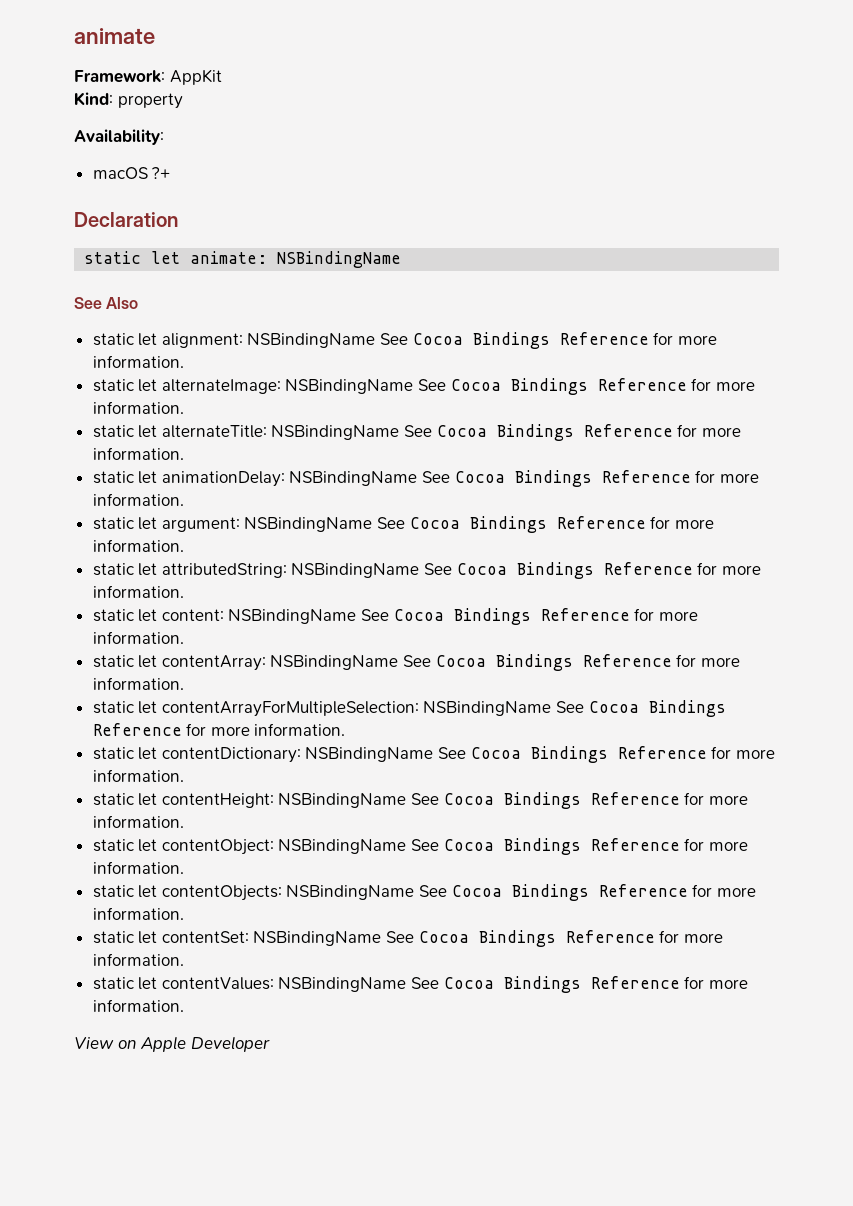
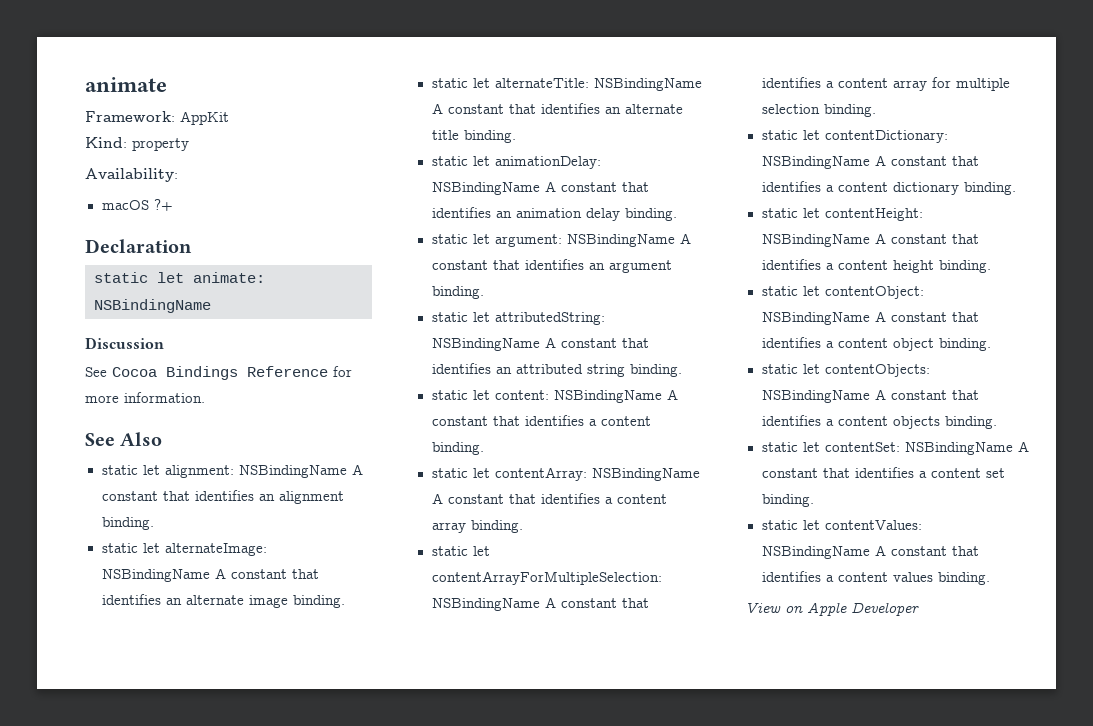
[74,297,139,309] [92,332,717,349] [92,355,184,368] [92,378,755,395] [92,401,184,414] [92,424,741,441] [92,447,184,460] [92,470,759,487] [92,493,184,506] [92,516,714,533] [92,539,184,552] [92,562,761,579] [92,585,184,598] [92,608,698,625] [92,631,184,644] [92,654,740,671] [92,677,184,690] [92,700,726,717] [92,723,346,736] [92,746,775,763] [92,769,184,782] [92,792,748,809] [92,815,184,828] [92,838,748,855] [92,861,184,874] [92,884,756,901] [92,907,184,920] [92,930,723,947] [92,953,184,966] [92,976,748,993] [92,999,184,1012] See Also // static let alignment: NSBindingName See Cocoa Bindings Reference for more information. // static let alternateImage: NSBindingName See Cocoa Bindings Reference for more information. // static let alternateTitle: NSBindingName See Cocoa Bindings Reference for more information. // static let animationDelay: NSBindingName See Cocoa Bindings Reference for more information. // static let argument: NSBindingName See Cocoa Bindings Reference for more information. // static let attributedString: NSBindingName See Cocoa Bindings Reference for more information. // static let content: NSBindingName See Cocoa Bindings Reference for more information. // static let contentArray: NSBindingName See Cocoa Bindings Reference for more information. // static let contentArrayForMultipleSelection: NSBindingName See Cocoa Bindings Reference for more information. // static let contentDictionary: NSBindingName See Cocoa Bindings Reference for more information. // static let contentHeight: NSBindingName See Cocoa Bindings Reference for more information. // static let contentObject: NSBindingName See Cocoa Bindings Reference for more information. // static let contentObjects: NSBindingName See Cocoa Bindings Reference for more information. // static let contentSet: NSBindingName See Cocoa Bindings Reference for more information. // static let contentValues: NSBindingName See Cocoa Bindings Reference for more information. -> [85,337,164,349] [85,366,352,380] [85,392,205,403] [85,432,163,446] [101,464,363,478] [101,490,344,504] [101,517,154,530] [101,543,267,556] [101,568,319,582] [101,594,345,608] [431,78,702,91] [431,103,683,114] [431,130,516,143] [431,156,601,169] [431,181,649,195] [431,207,677,221] [431,233,691,247] [431,259,672,273] [431,286,484,299] [431,312,605,325] [431,337,649,351] [431,363,682,377] [431,389,678,403] [431,415,651,426] [431,442,484,455] [431,467,700,481] [431,493,667,504] [431,520,523,533] [431,546,490,556] [431,571,662,585] [431,597,649,611] [761,77,1010,91] [761,104,876,117] [761,130,948,143] [761,155,979,169] [761,181,1016,195] [761,208,923,221] [761,233,979,247] [761,259,991,273] [761,286,924,299] [761,311,979,325] [761,337,991,351] [761,364,930,377] [761,389,979,403] [761,415,997,429] [761,441,1029,455] [761,467,1005,478] [761,494,814,507] [761,520,922,530] [761,545,979,559] [761,571,990,585] Discussion // See Cocoa Bindings Reference for more information. // See Also // static let alignment: NSBindingName A constant that identifies an alignment binding. // static let alternateImage: NSBindingName A constant that identifies an alternate image binding. // static let alternateTitle: NSBindingName A constant that identifies an alternate title binding. // static let animationDelay: NSBindingName A constant that identifies an animation delay binding. // static let argument: NSBindingName A constant that identifies an argument binding. // static let attributedString: NSBindingName A constant that identifies an attributed string binding. // static let content: NSBindingName A constant that identifies a content binding. // static let contentArray: NSBindingName A constant that identifies a content array binding. // static let contentArrayForMultipleSelection: NSBindingName A constant that identifies a content array for multiple selection binding. // static let contentDictionary: NSBindingName A constant that identifies a content dictionary binding. // static let contentHeight: NSBindingName A constant that identifies a content height binding. // static let contentObject: NSBindingName A constant that identifies a content object binding. // static let contentObjects: NSBindingName A constant that identifies a content objects binding. // static let contentSet: NSBindingName A constant that identifies a content set binding. // static let contentValues: NSBindingName A constant that identifies a content values binding.

